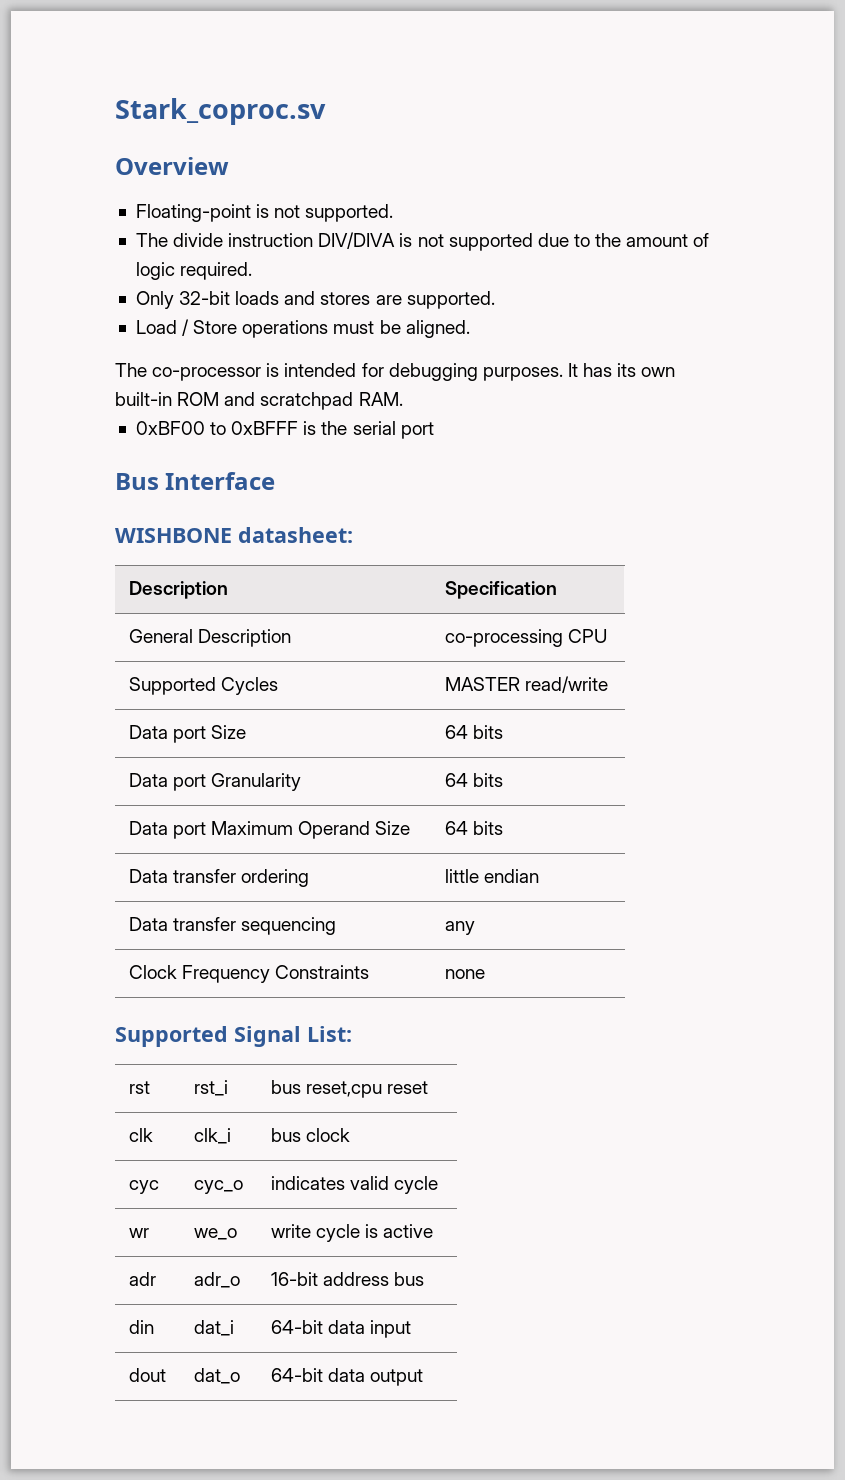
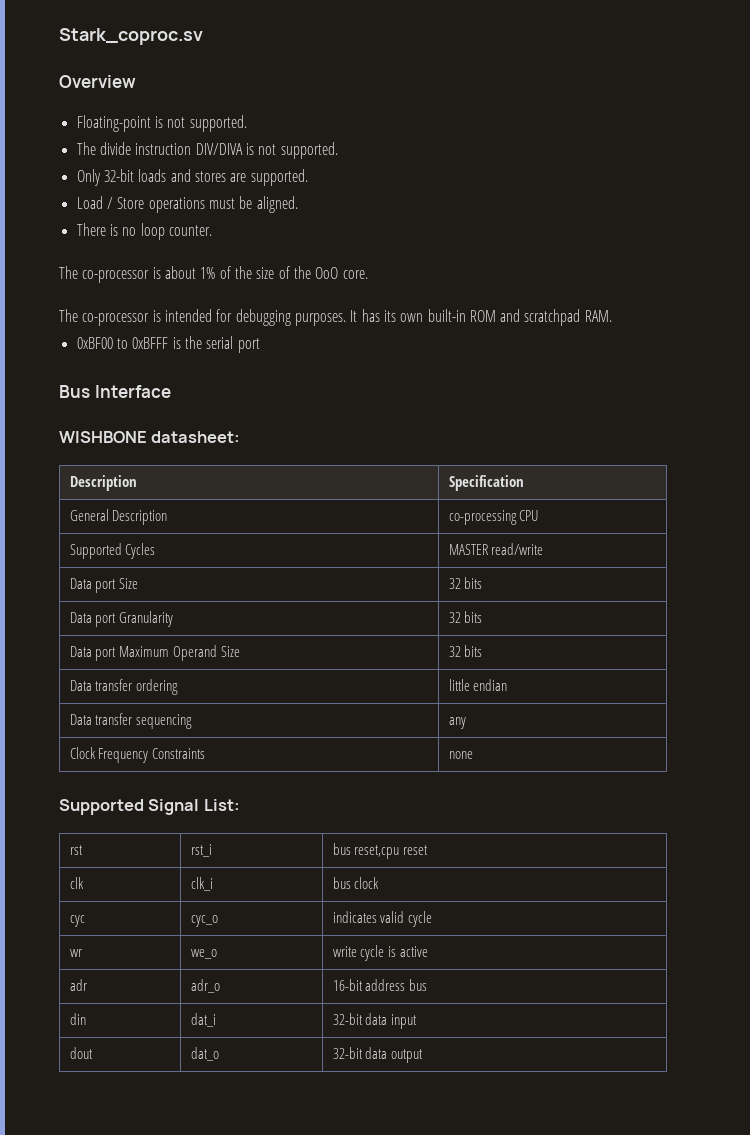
[448,233,710,251] [135,262,253,280] supported due to the amount of logic required. -> [280,142,338,159] supported.
(470, 329) none -> [76,223,212,240] [59,266,368,283] // There is no loop counter. // The co-processor is about 1% of the size of the OoO core.
[444,725,468,739] 64 -> [448,578,461,589] 32
[444,773,468,787] 64 -> [448,612,461,623] 32
[444,821,468,835] 64 -> [448,646,461,657] 32
[270,1320,323,1334] 64-bit -> [332,1013,363,1025] 32-bit
[270,1368,323,1382] 64-bit -> [332,1047,363,1059] 32-bit

